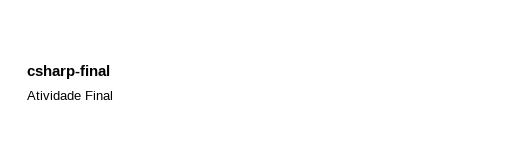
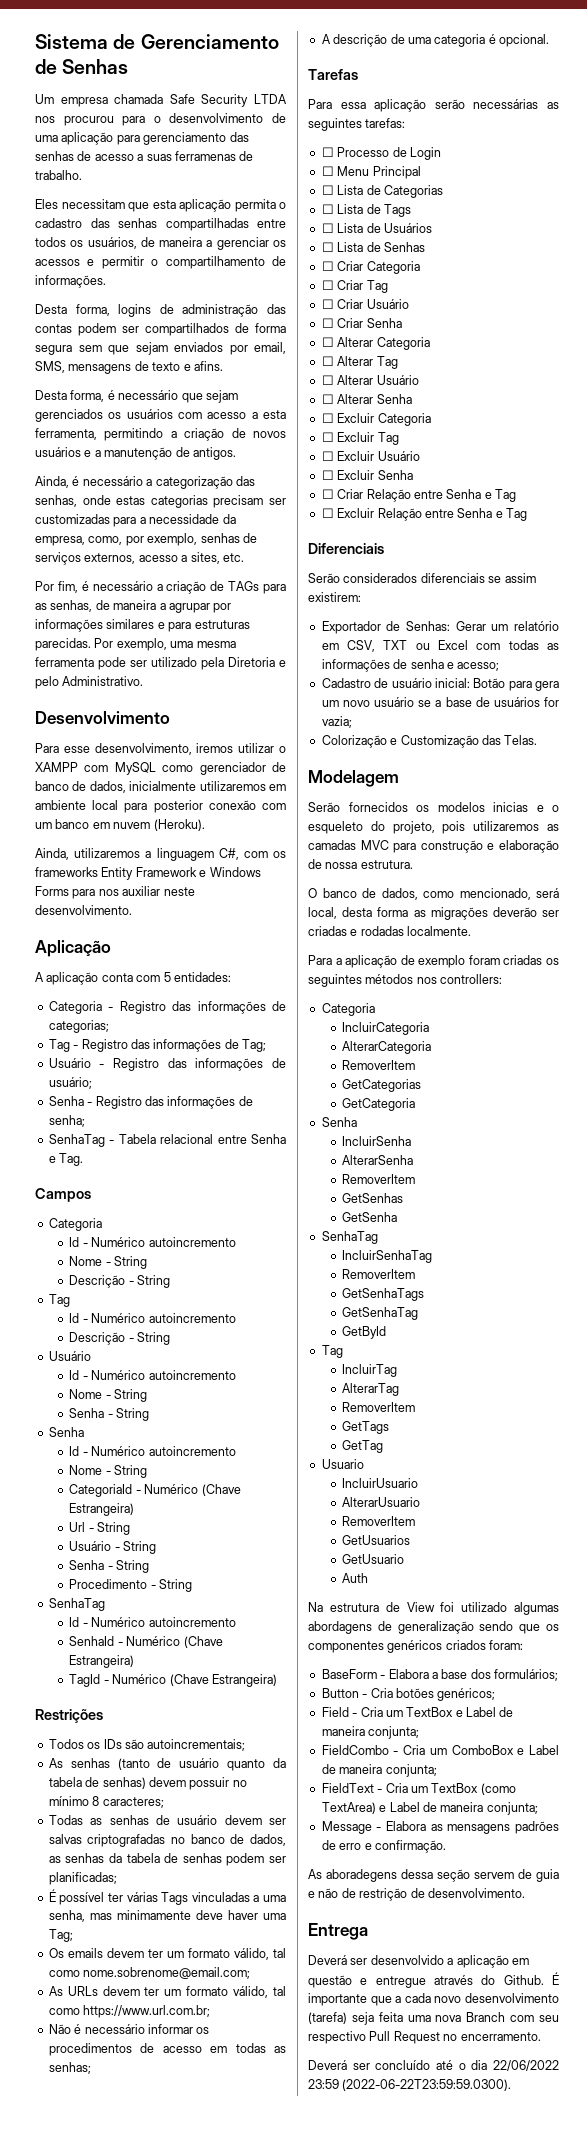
[27,65,110,79] [27,91,113,100] csharp-final // Atividade Final -> [35,34,279,49] [35,59,129,74] [35,94,287,107] [35,113,286,126] [35,132,249,145] [35,151,254,161] [35,170,82,180] [35,199,286,212] [35,218,286,231] [35,237,286,250] [35,256,286,269] [35,275,106,288] [35,304,286,317] [35,323,286,336] [35,342,286,355] [35,361,223,374] [35,390,238,403] [35,409,286,422] [35,428,286,441] [35,447,236,460] [35,476,255,489] [35,495,286,508] [35,514,236,527] [35,533,257,546] [35,552,244,565] [35,581,286,594] [35,600,232,613] [35,619,250,632] [35,638,236,651] [35,657,286,670] [35,676,144,689] [35,711,170,724] [35,743,286,755] [35,762,286,775] [35,781,286,793] [35,800,286,813] [35,819,205,831] [35,848,286,861] [35,867,261,880] [35,886,195,899] [35,905,132,915] [35,940,111,957] [35,972,231,985] [48,1001,286,1014] [48,1020,109,1033] [48,1039,266,1052] [48,1058,286,1071] [48,1077,92,1089] [48,1096,253,1109] [48,1115,85,1127] [48,1134,286,1147] [48,1153,84,1166] [35,1188,91,1202] [48,1218,102,1231] [69,1237,236,1247] [69,1256,148,1269] [69,1275,171,1288] [48,1294,70,1307] [69,1313,236,1323] [69,1332,171,1345] [48,1351,91,1361] [69,1370,236,1380] [69,1389,148,1402] [69,1408,150,1421] [48,1427,84,1437] [69,1446,236,1456] [69,1465,148,1478] [69,1484,241,1497] [69,1503,135,1516] [69,1522,131,1535] [69,1541,157,1554] [69,1560,150,1573] [69,1579,193,1592] [48,1598,105,1611] [69,1617,236,1627] [69,1636,223,1648] [69,1655,135,1668] [69,1674,277,1687] [35,1709,103,1723] [48,1739,246,1751] [48,1758,286,1771] [48,1777,247,1790] [48,1796,164,1808] [48,1815,286,1825] [48,1834,286,1847] [48,1853,286,1866] [48,1872,117,1885] [48,1889,286,1905] [48,1910,286,1922] [48,1929,73,1942] [48,1948,286,1960] [48,1967,251,1979] [48,1986,286,1998] [48,2005,211,2018] [48,2024,210,2034] [48,2043,286,2056] [48,2062,91,2074] [321,34,549,47] [308,69,358,80] [308,99,559,112] [308,118,406,131] [321,147,441,160] [321,166,421,179] [321,185,443,198] [321,204,411,217] [321,223,432,233] [321,242,425,252] [321,261,420,274] [321,280,388,293] [321,299,409,309] [321,318,402,328] [321,337,430,350] [321,356,398,369] [321,375,419,385] [321,394,412,404] [321,413,431,426] [321,432,399,445] [321,451,420,461] [321,470,413,480] [321,489,516,502] [321,508,527,521] [308,543,384,554] [308,573,536,583] [308,592,361,602] [321,621,559,634] [321,640,559,652] [321,659,500,672] [321,678,559,691] [321,697,559,707] [321,716,352,728] [321,735,538,748] [308,770,399,787] [308,802,559,812] [308,821,559,834] [308,840,559,853] [308,859,413,869] [308,888,559,900] [308,907,559,920] [308,926,472,936] [308,955,559,968] [308,974,503,987] [321,1003,375,1016] [342,1022,430,1035] [342,1041,432,1054] [342,1060,416,1070] [342,1079,422,1092] [342,1098,416,1111] [321,1117,357,1127] [342,1136,412,1146] [342,1155,414,1165] [342,1174,416,1184] [342,1193,404,1203] [342,1212,398,1222] [321,1231,378,1244] [342,1250,433,1263] [342,1269,416,1279] [342,1288,425,1301] [342,1307,419,1320] [342,1326,387,1339] [321,1345,343,1358] [342,1364,398,1377] [342,1383,400,1396] [342,1402,416,1412] [342,1421,390,1434] [342,1440,384,1453] [321,1459,364,1469] [342,1478,419,1488] [342,1497,421,1507] [342,1516,416,1526] [342,1535,411,1545] [342,1554,405,1564] [342,1573,369,1583] [308,1602,559,1615] [308,1621,559,1634] [308,1640,524,1653] [321,1669,558,1681] [321,1688,496,1701] [321,1707,514,1717] [321,1726,420,1739] [321,1745,559,1755] [321,1764,437,1777] [321,1783,516,1795] [321,1802,538,1815] [321,1821,559,1834] [321,1840,446,1853] [308,1869,559,1882] [308,1888,525,1901] [308,1923,368,1940] [308,1955,529,1968] [308,1972,559,1988] [308,1993,559,2006] [308,2012,559,2025] [308,2031,541,2044] [308,2060,559,2071] [308,2079,512,2091] Sistema de Gerenciamento de Senhas // Um empresa chamada Safe Security LTDA nos procurou para o desenvolvimento de uma aplicação para gerenciamento das senhas de acesso a suas ferramenas de trabalho. // Eles necessitam que esta aplicação permita o cadastro das senhas compartilhadas entre todos os usuários, de maneira a gerenciar os acessos e permitir o compartilhamento de informações. // Desta forma, logins de administração das contas podem ser compartilhados de forma segura sem que sejam enviados por email, SMS, mensagens de texto e afins. // Desta forma, é necessário que sejam gerenciados os usuários com acesso a esta ferramenta, permitindo a criação de novos usuários e a manutenção de antigos. // Ainda, é necessário a categorização das senhas, onde estas categorias precisam ser customizadas para a necessidade da empresa, como, por exemplo, senhas de serviços externos, acesso a sites, etc. // Por fim, é necessário a criação de TAGs para as senhas, de maneira a agrupar por informações similares e para estruturas parecidas. Por exemplo, uma mesma ferramenta pode ser utilizado pela Diretoria e pelo Administrativo. // Desenvolvimento // Para esse desenvolvimento, iremos utilizar o XAMPP com MySQL como gerenciador de banco de dados, inicialmente utilizaremos em ambiente local para posterior conexão com um banco em nuvem (Heroku). // Ainda, utilizaremos a linguagem C#, com os frameworks Entity Framework e Windows Forms para nos auxiliar neste desenvolvimento. // Aplicação // A aplicação conta com 5 entidades: // Categoria - Registro das informações de categorias; // Tag - Registro das informações de Tag; // Usuário - Registro das informações de usuário; // Senha - Registro das informações de senha; // SenhaTag - Tabela relacional entre Senha e Tag. // Campos // Categoria // Id - Numérico autoincremento // Nome - String // Descrição - String // Tag // Id - Numérico autoincremento // Descrição - String // Usuário // Id - Numérico autoincremento // Nome - String // Senha - String // Senha // Id - Numérico autoincremento // Nome - String // CategoriaId - Numérico (Chave Estrangeira) // Url - String // Usuário - String // Senha - String // Procedimento - String // SenhaTag // Id - Numérico autoincremento // SenhaId - Numérico (Chave Estrangeira) // TagId - Numérico (Chave Estrangeira) // Restrições // Todos os IDs são autoincrementais; // As senhas (tanto de usuário quanto da tabela de senhas) devem possuir no mínimo 8 caracteres; // Todas as senhas de usuário devem ser salvas criptografadas no banco de dados, as senhas da tabela de senhas podem ser planificadas; // É possível ter várias Tags vinculadas a uma senha, mas minimamente deve haver uma Tag; // Os emails devem ter um formato válido, tal como nome.sobrenome@email.com; // As URLs devem ter um formato válido, tal como https://www.url.com.br; // Não é necessário informar os procedimentos de acesso em todas as senhas; // A descrição de uma categoria é opcional. // Tarefas // Para essa aplicação serão necessárias as seguintes tarefas: // ☐ Processo de Login // ☐ Menu Principal // ☐ Lista de Categorias // ☐ Lista de Tags // ☐ Lista de Usuários // ☐ Lista de Senhas // ☐ Criar Categoria // ☐ Criar Tag // ☐ Criar Usuário // ☐ Criar Senha // ☐ Alterar Categoria // ☐ Alterar Tag // ☐ Alterar Usuário // ☐ Alterar Senha // ☐ Excluir Categoria // ☐ Excluir Tag // ☐ Excluir Usuário // ☐ Excluir Senha // ☐ Criar Relação entre Senha e Tag // ☐ Excluir Relação entre Senha e Tag // Diferenciais // Serão considerados diferenciais se assim existirem: // Exportador de Senhas: Gerar um relatório em CSV, TXT ou Excel com todas as informações de senha e acesso; // Cadastro de usuário inicial: Botão para gera um novo usuário se a base de usuários for vazia; // Colorização e Customização das Telas. // Modelagem // Serão fornecidos os modelos inicias e o esqueleto do projeto, pois utilizaremos as camadas MVC para construção e elaboração de nossa estrutura. // O banco de dados, como mencionado, será local, desta forma as migrações deverão ser criadas e rodadas localmente. // Para a aplicação de exemplo foram criadas os seguintes métodos nos controllers: // Categoria // IncluirCategoria // AlterarCategoria // RemoverItem // GetCategorias // GetCategoria // Senha // IncluirSenha // AlterarSenha // RemoverItem // GetSenhas // GetSenha // SenhaTag // IncluirSenhaTag // RemoverItem // GetSenhaTags // GetSenhaTag // GetById // Tag // IncluirTag // AlterarTag // RemoverItem // GetTags // GetTag // Usuario // IncluirUsuario // AlterarUsuario // RemoverItem // GetUsuarios // GetUsuario // Auth // Na estrutura de View foi utilizado algumas abordagens de generalização sendo que os componentes genéricos criados foram: // BaseForm - Elabora a base dos formulários; // Button - Cria botões genéricos; // Field - Cria um TextBox e Label de maneira conjunta; // FieldCombo - Cria um ComboBox e Label de maneira conjunta; // FieldText - Cria um TextBox (como TextArea) e Label de maneira conjunta; // Message - Elabora as mensagens padrões de erro e confirmação. // As aboradegens dessa seção servem de guia e não de restrição de desenvolvimento. // Entrega // Deverá ser desenvolvido a aplicação em questão e entregue através do Github. É importante que a cada novo desenvolvimento (tarefa) seja feita uma nova Branch com seu respectivo Pull Request no encerramento. // Deverá ser concluído até o dia 22/06/2022 23:59 (2022-06-22T23:59:59.0300).

